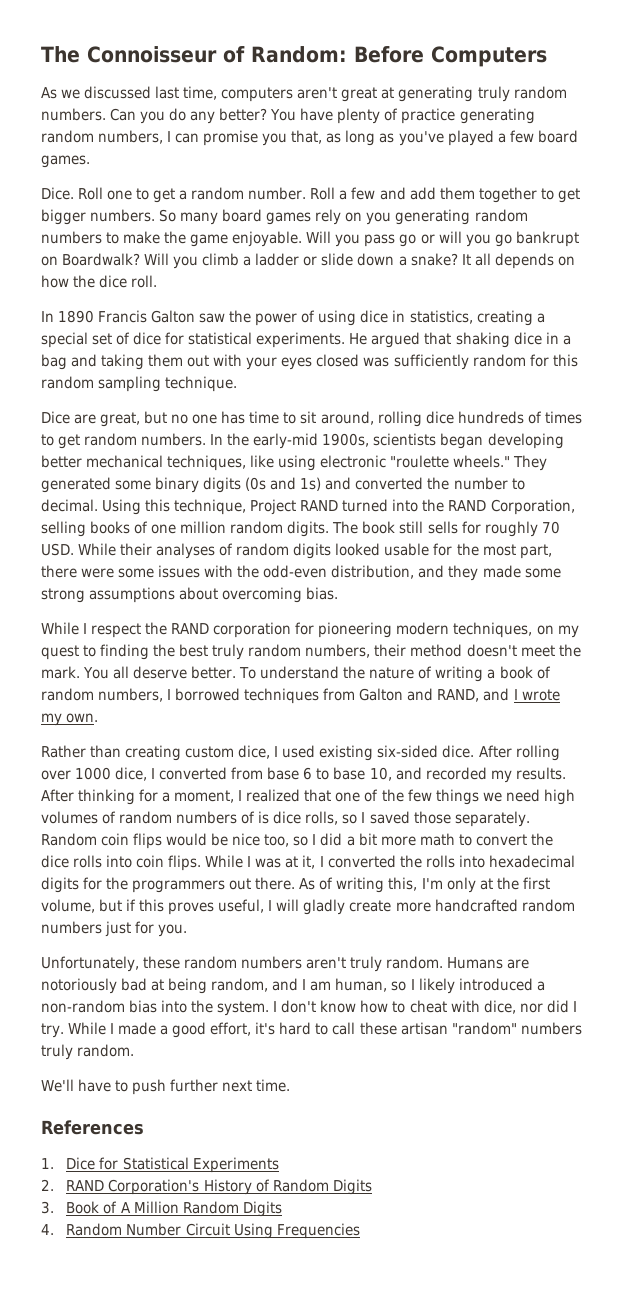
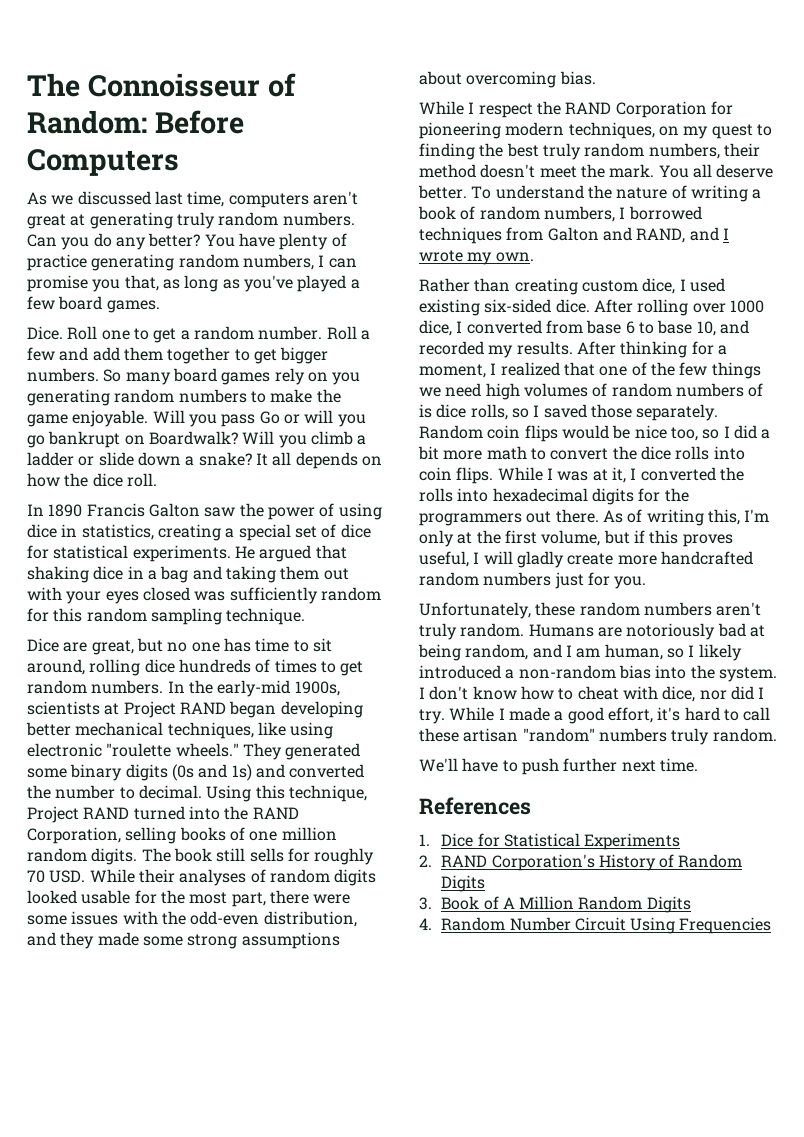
[399,234,417,247] go -> [259,411,280,424] Go
(437, 439) none -> [104,701,226,718] at Project RAND
[213,622,292,638] corporation -> [615,101,707,118] Corporation

